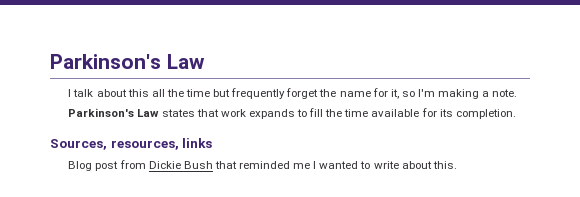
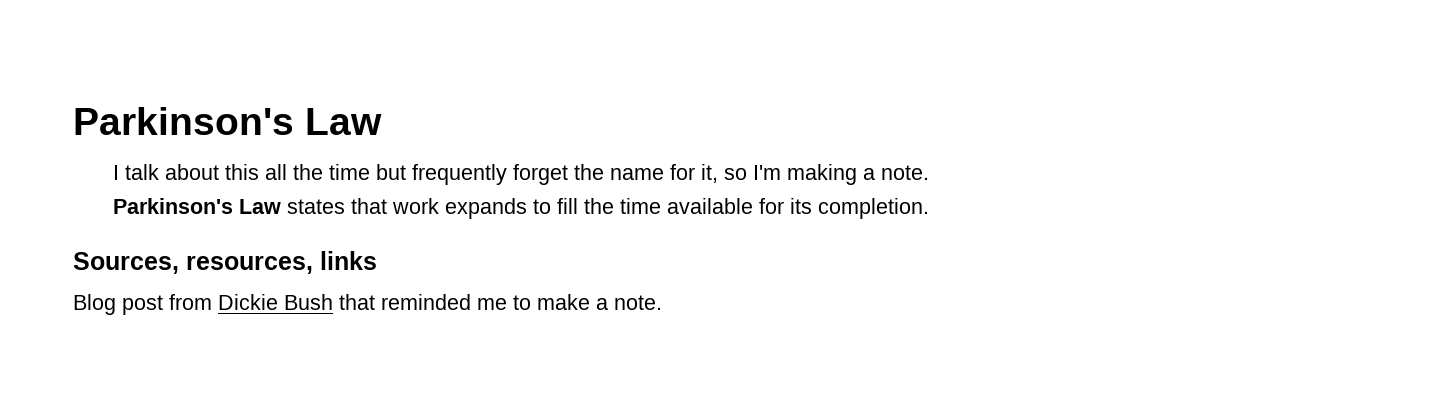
[313,161,457,169] I wanted to write about this. -> [513,294,662,310] to make a note.

